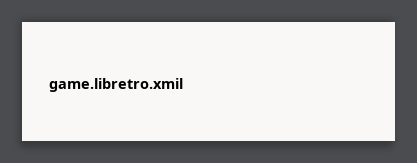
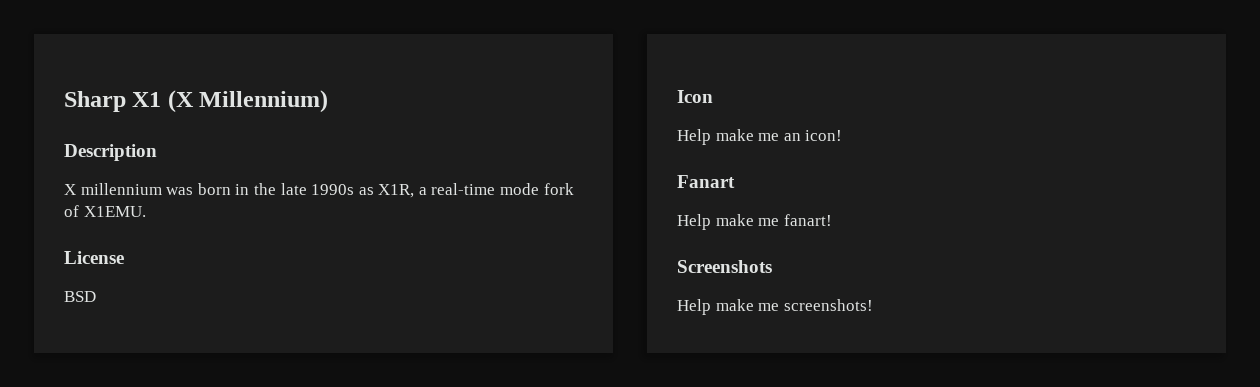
[49,78,183,92] game.libretro.xmil -> [64,90,329,113] [64,144,157,161] [64,183,574,198] [64,205,146,217] [64,251,124,264] [64,291,96,302] [677,90,713,103] [677,129,843,145] [677,175,735,188] [677,214,832,230] [677,260,772,273] [677,299,873,315] Sharp X1 (X Millennium) // Description // X millennium was born in the late 1990s as X1R, a real-time mode fork of X1EMU. // License // BSD // Icon // Help make me an icon! // Fanart // Help make me fanart! // Screenshots // Help make me screenshots!

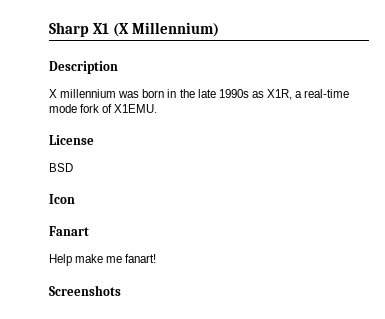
[677,129,843,145] // Help make me an icon! -> (75, 199) none
[677,299,873,315] // Help make me screenshots! -> (121, 290) none

